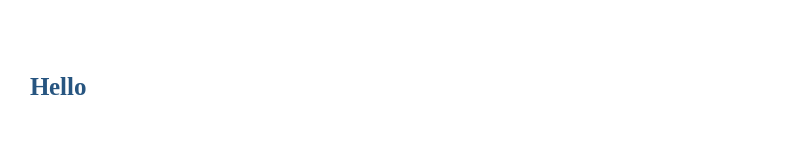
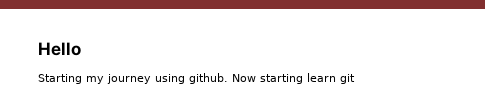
(87, 86) none -> [38,73,355,84] // Starting my journey using github. Now starting learn git

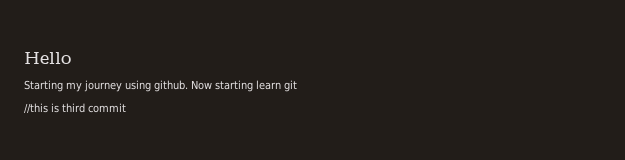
(355, 79) none -> [24,103,126,114] // //this is third commit

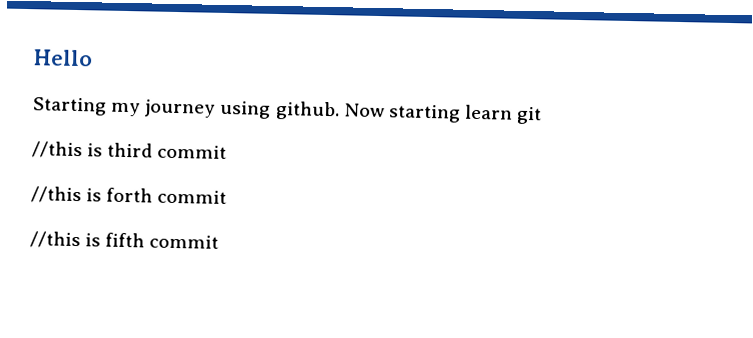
(126, 108) none -> [31,186,228,205] [30,231,220,249] // //this is forth commit // //this is fifth commit

